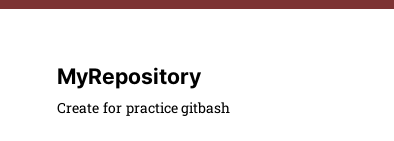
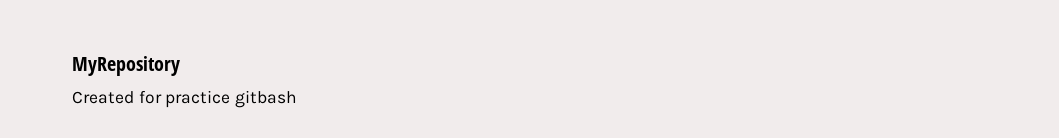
[57,102,99,114] Create -> [72,91,134,104] Created

